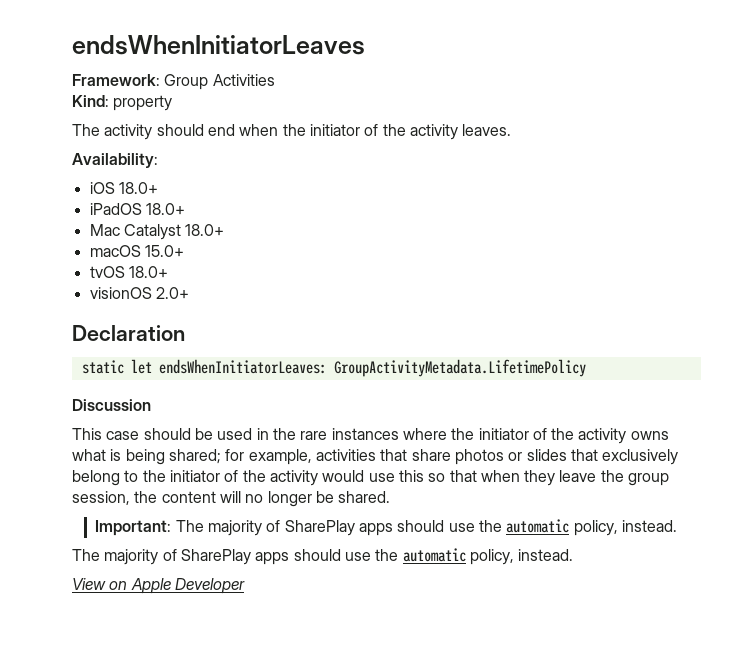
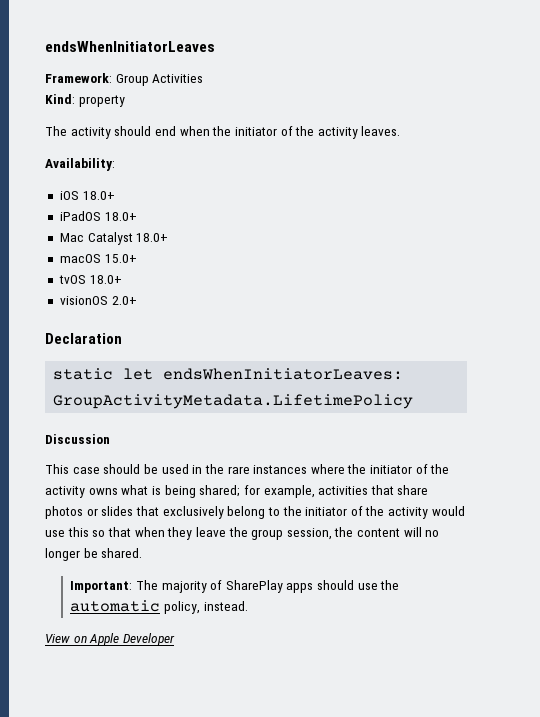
[72,548,574,565] // The majority of SharePlay apps should use the automatic policy, instead. -> (248, 606) none

